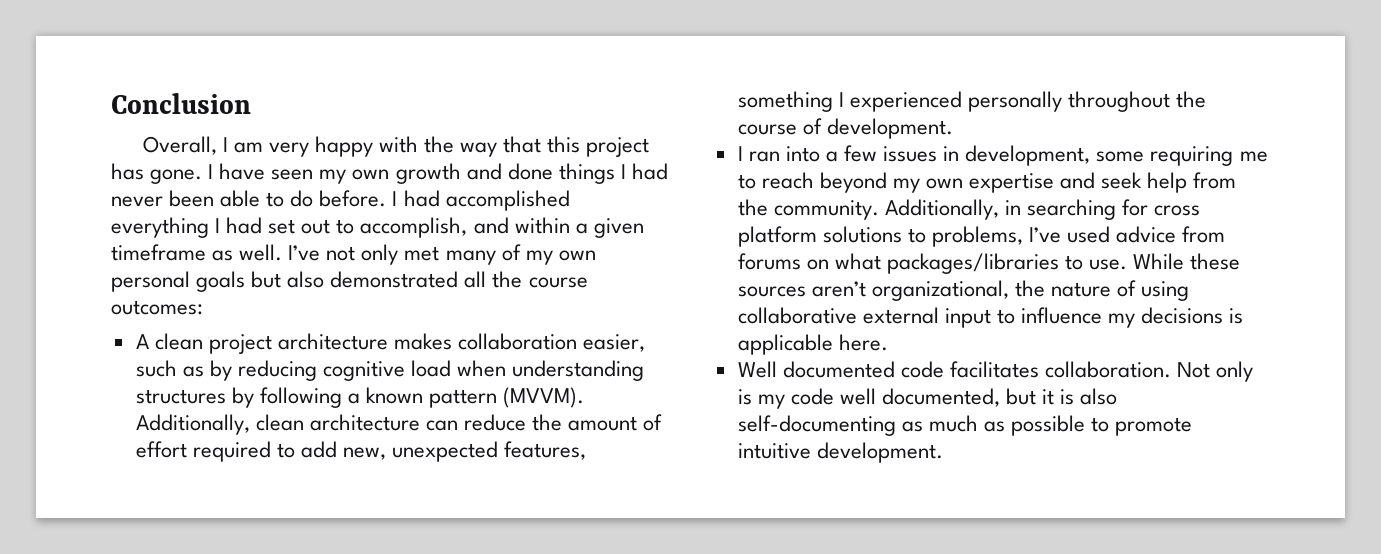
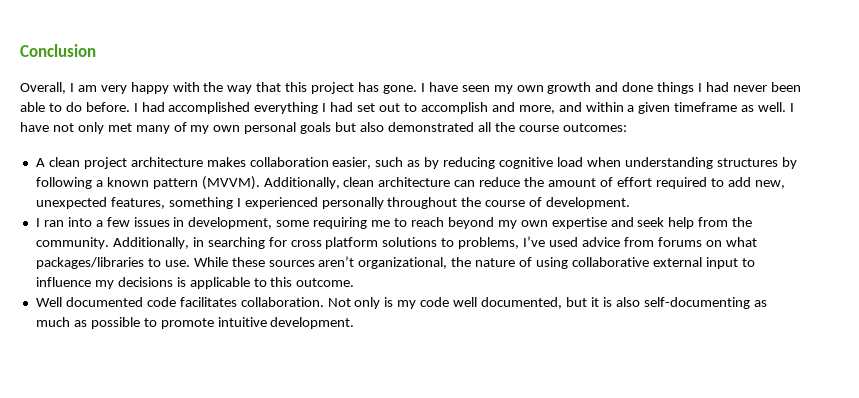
[360,217,468,238] accomplish, -> [420,102,555,114] accomplish and more,
[288,245,321,261] I’ve -> [790,103,795,112] [20,122,49,132] I have
[838,334,888,351] here. -> [253,277,355,287] to this outcome.

